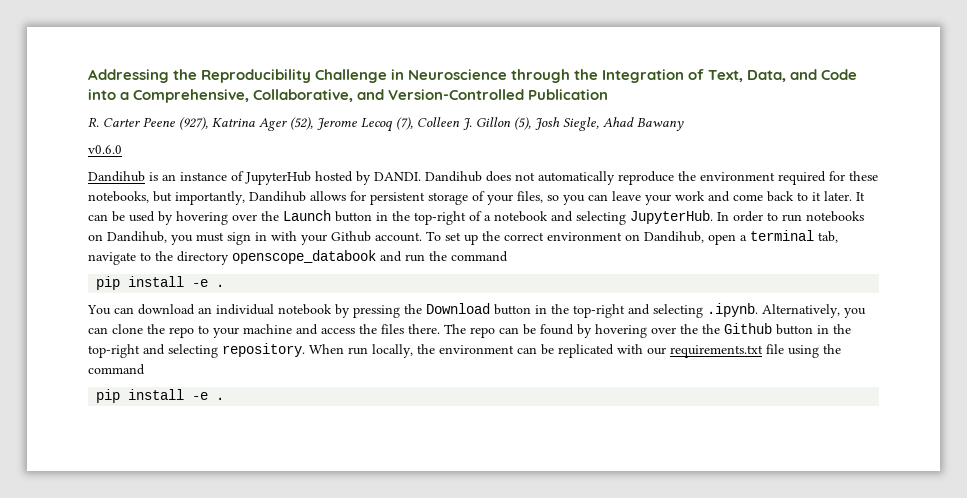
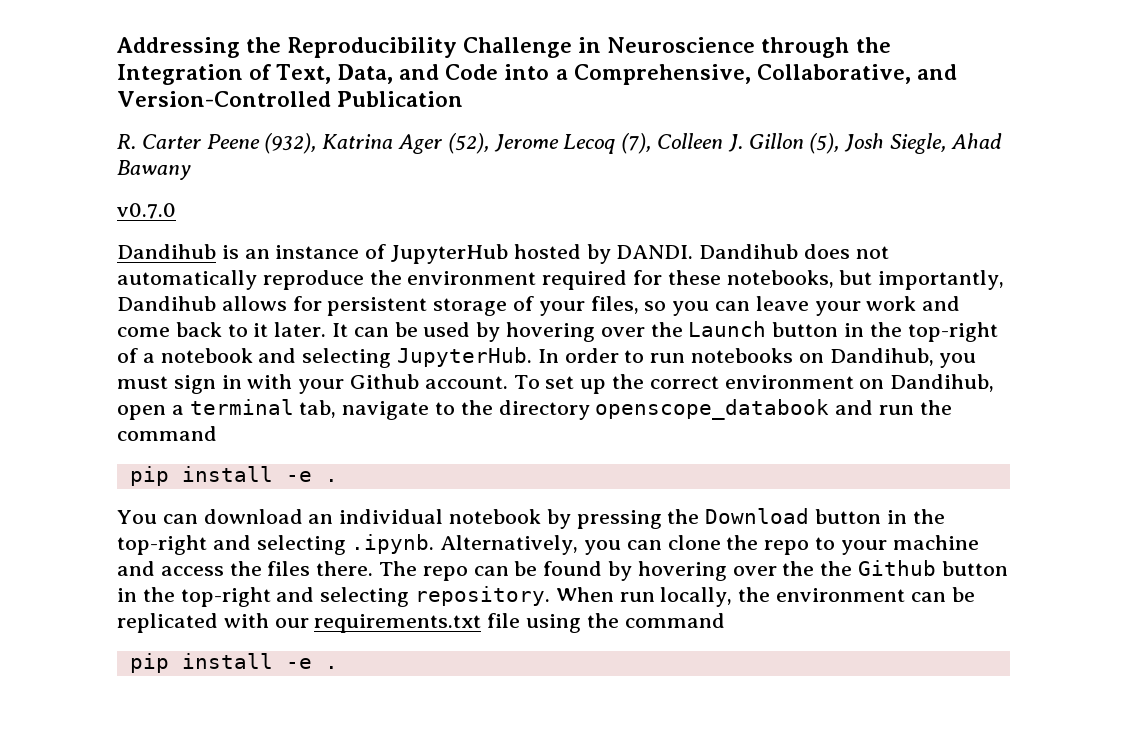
[179,117,208,130] (927), -> [264,133,317,154] (932),
[88,145,122,154] v0.6.0 -> [117,203,176,219] v0.7.0

